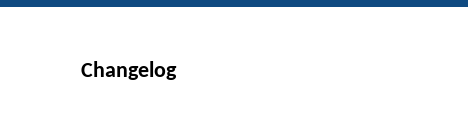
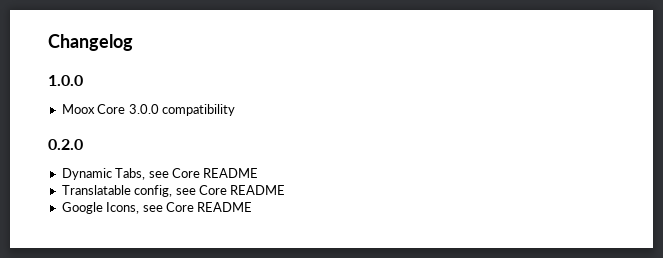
(177, 70) none -> [48,75,83,86] [61,104,235,116] [48,139,83,150] [61,168,259,180] [61,185,286,197] [61,202,253,214] // 1.0.0 // Moox Core 3.0.0 compatibility // 0.2.0 // Dynamic Tabs, see Core README // Translatable config, see Core README // Google Icons, see Core README

